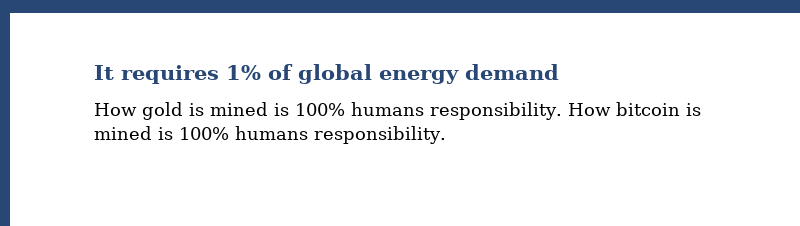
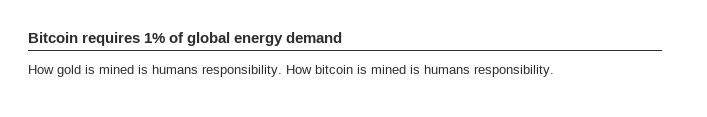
[94,65,114,80] It -> [28,32,78,43] Bitcoin
[295,103,345,116] 100% -> (148, 69) none
[179,127,229,140] 100% -> (420, 69) none

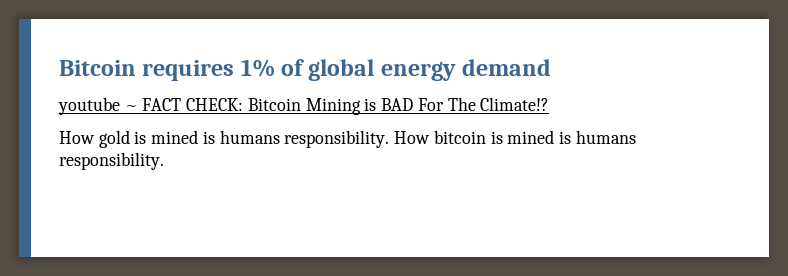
(343, 37) none -> [58,97,550,115] // youtube ~ FACT CHECK: Bitcoin Mining is BAD For The Climate!?

